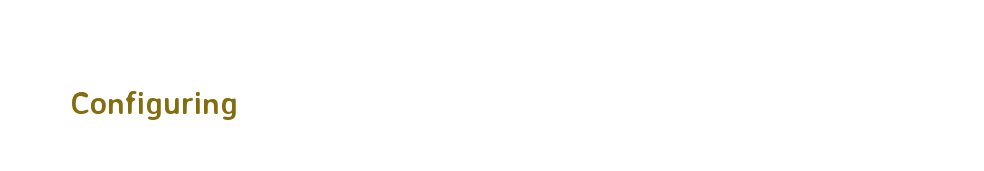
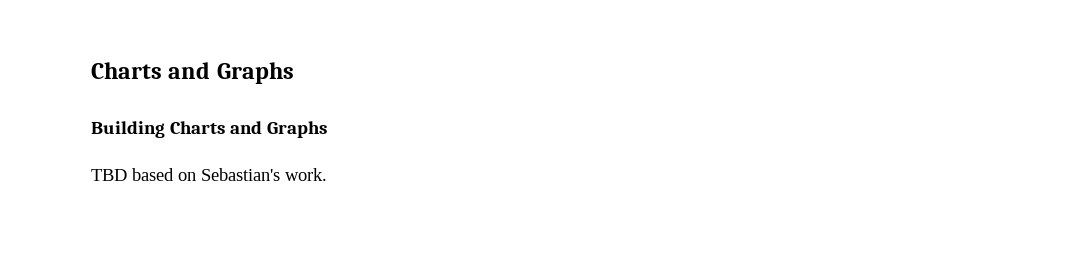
[70,91,238,120] Configuring -> [91,62,294,84] [91,121,328,138] [91,168,327,181] Charts and Graphs // Building Charts and Graphs // TBD based on Sebastian's work.

